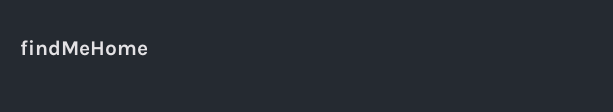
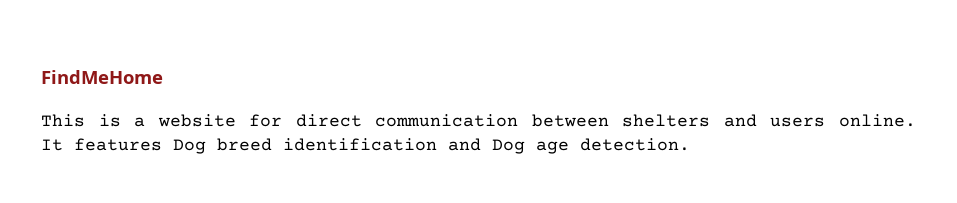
[20,40,148,56] findMeHome -> [41,70,163,84] [41,114,916,127] [41,138,690,154] FindMeHome // This is a website for direct communication between shelters and users online. It features Dog breed identification and Dog age detection.

